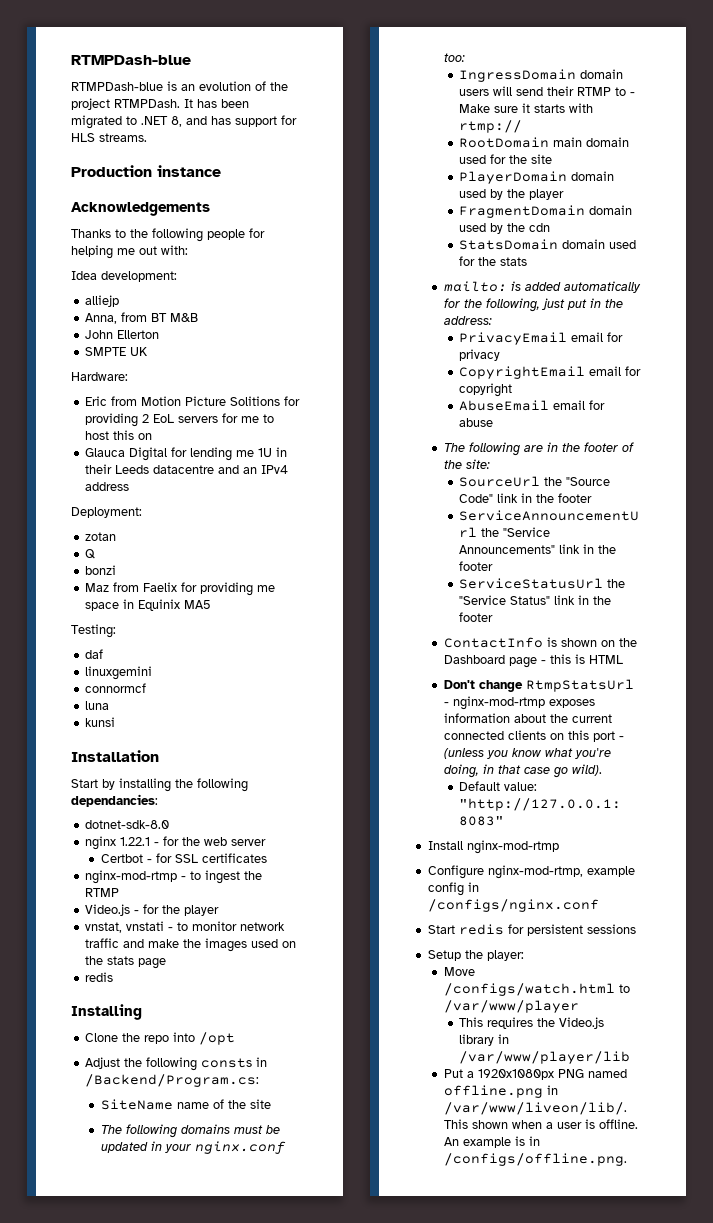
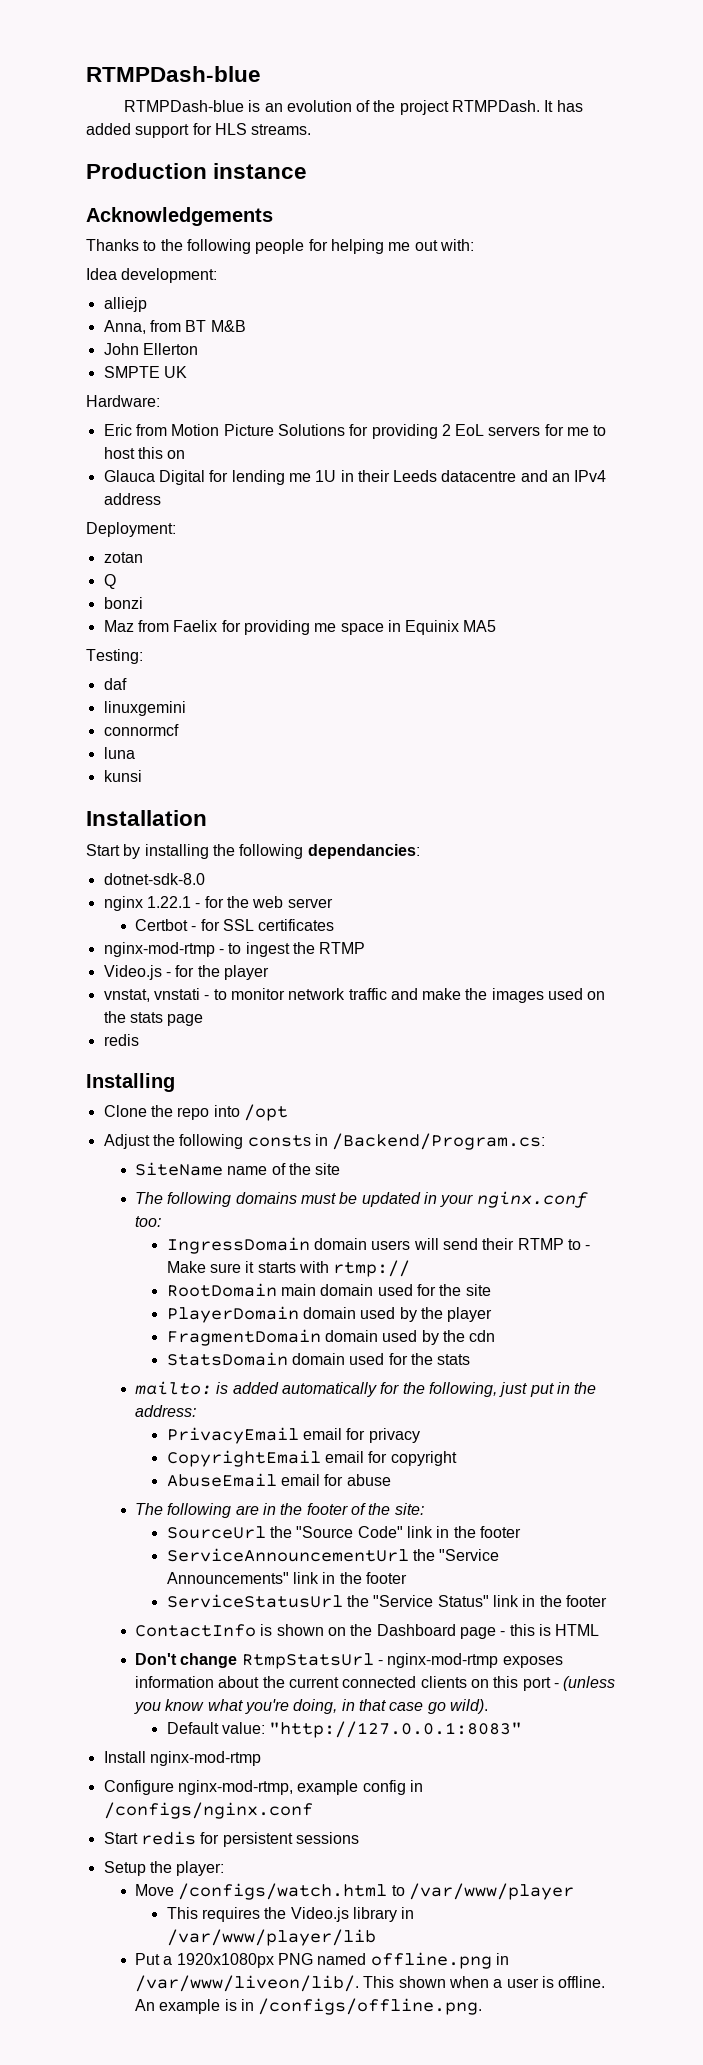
[221,99,249,108] [71,115,231,129] been migrated to .NET 8, and has -> [86,123,131,135] added
[229,396,280,406] Solitions -> [277,424,345,436] Solutions

